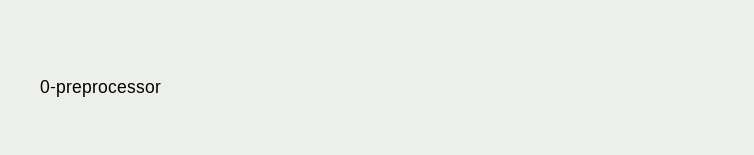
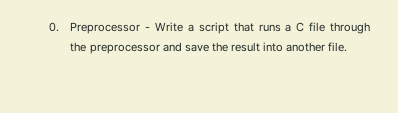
[40,80,161,97] 0-preprocessor -> [49,22,370,34] [70,42,348,54] 0. Preprocessor - Write a script that runs a C file through the preprocessor and save the result into another file.

